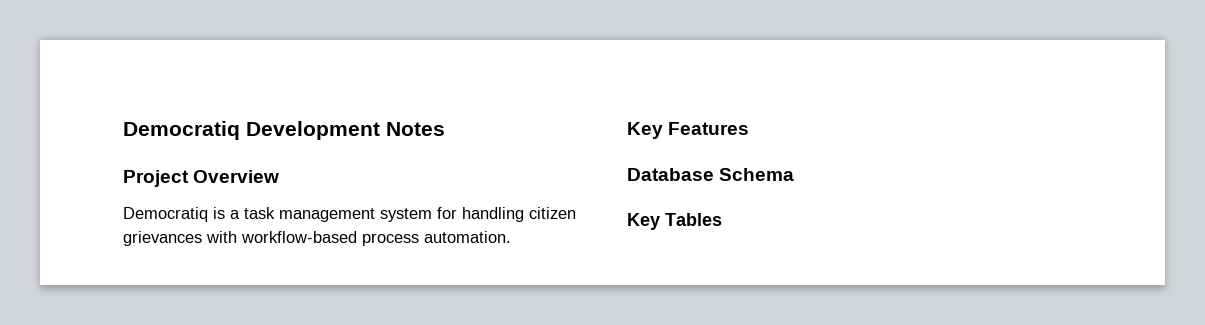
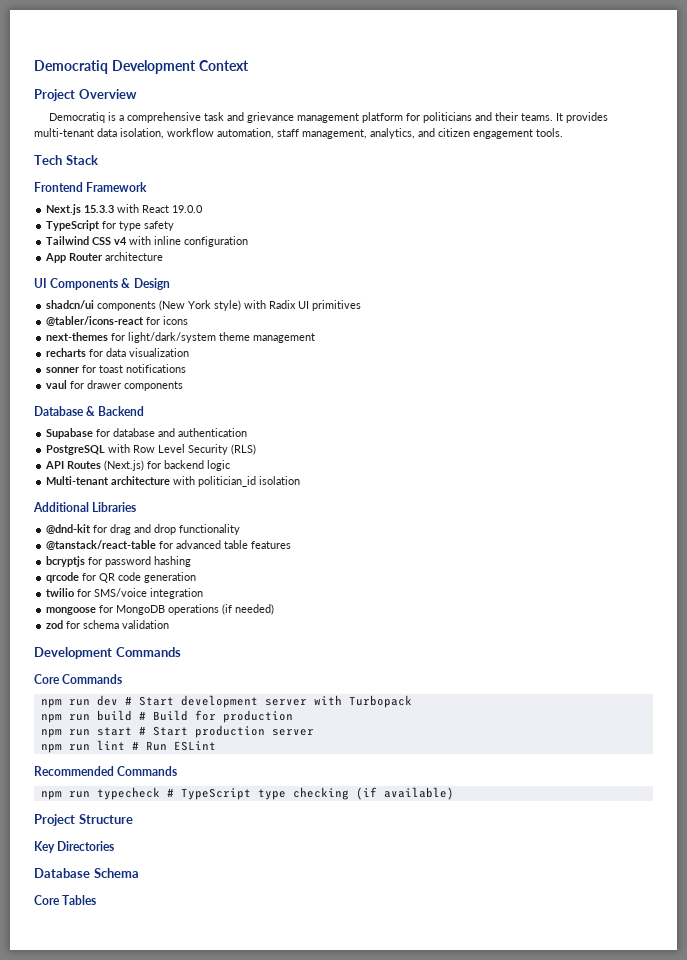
[386,122,445,136] Notes -> [198,60,249,71] Context
[244,207,576,222] [123,231,511,246] [627,122,750,139] task management system for handling citizen grievances with workflow-based process automation. // Key Features -> [127,112,609,123] [34,128,563,139] [34,155,98,165] [34,182,148,192] [46,204,204,215] [46,220,175,231] [46,236,249,247] [45,252,164,263] [34,278,170,290] [46,300,362,311] [46,316,189,326] [46,332,316,343] [46,348,190,357] [46,364,187,373] [46,380,184,391] [34,406,145,416] [46,428,248,439] [46,444,257,455] [45,460,231,471] [46,476,301,487] [33,502,137,512] [46,524,241,535] [46,540,292,550] [46,556,192,567] [46,572,197,583] [46,588,204,599] [46,604,275,615] [46,620,170,629] [34,647,181,659] [34,674,123,684] [40,695,412,708] [40,710,293,723] [40,725,314,738] [40,740,216,753] [34,766,178,776] [40,787,454,800] [34,814,133,826] [34,841,115,853] comprehensive task and grievance management platform for politicians and their teams. It provides multi-tenant data isolation, workflow automation, staff management, analytics, and citizen engagement tools. // Tech Stack // Frontend Framework // Next.js 15.3.3 with React 19.0.0 // TypeScript for type safety // Tailwind CSS v4 with inline configuration // App Router architecture // UI Components & Design // shadcn/ui components (New York style) with Radix UI primitives // @tabler/icons-react for icons // next-themes for light/dark/system theme management // recharts for data visualization // sonner for toast notifications // vaul for drawer components // Database & Backend // Supabase for database and authentication // PostgreSQL with Row Level Security (RLS) // API Routes (Next.js) for backend logic // Multi-tenant architecture with politician_id isolation // Additional Libraries // @dnd-kit for drag and drop functionality // @tanstack/react-table for advanced table features // bcryptjs for password hashing // qrcode for QR code generation // twilio for SMS/voice integration // mongoose for MongoDB operations (if needed) // zod for schema validation // Development Commands // Core Commands // npm run dev # Start development server with Turbopack // npm run build # Build for production // npm run start # Start production server // npm run lint # Run ESLint // Recommended Commands // npm run typecheck # TypeScript type checking (if available) // Project Structure // Key Directories
[627,213,660,230] Key -> [34,895,60,905] Core

